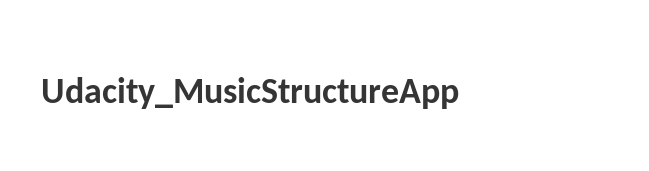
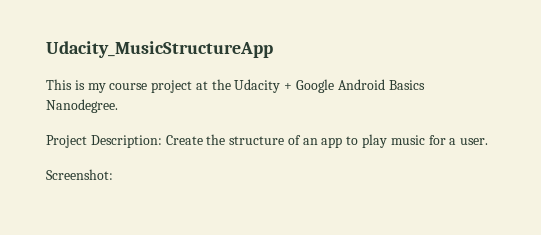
(459, 93) none -> [46,79,425,93] [46,99,118,113] [46,134,489,148] [46,169,113,180] // This is my course project at the Udacity + Google Android Basics Nanodegree. // Project Description: Create the structure of an app to play music for a user. // Screenshot:

